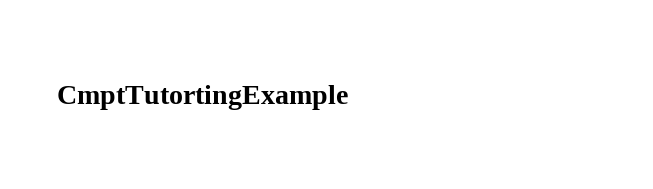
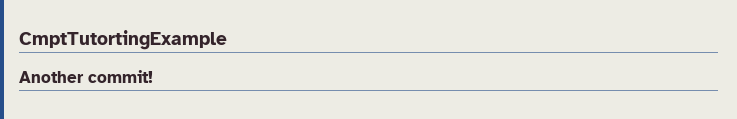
(348, 97) none -> [19,70,153,83] // Another commit!

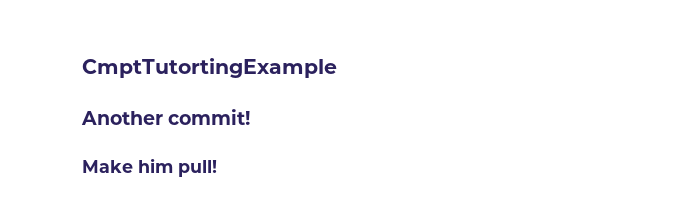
(153, 76) none -> [82,158,217,177] // Make him pull!

